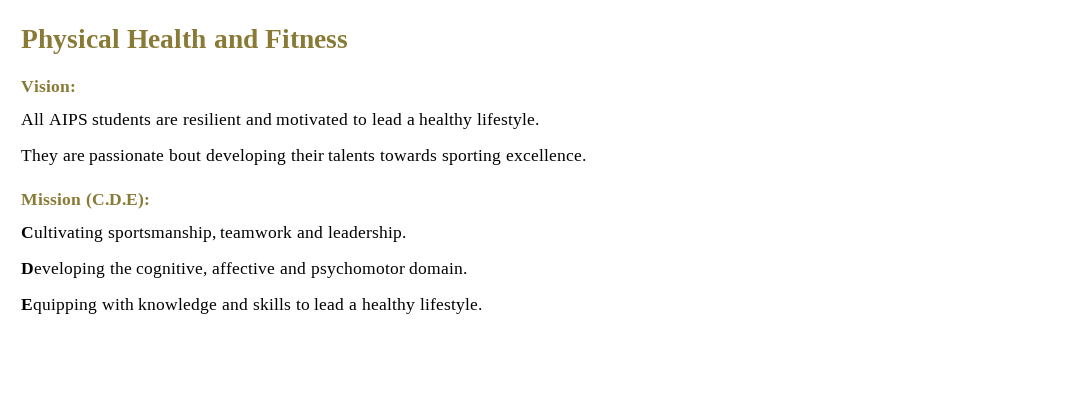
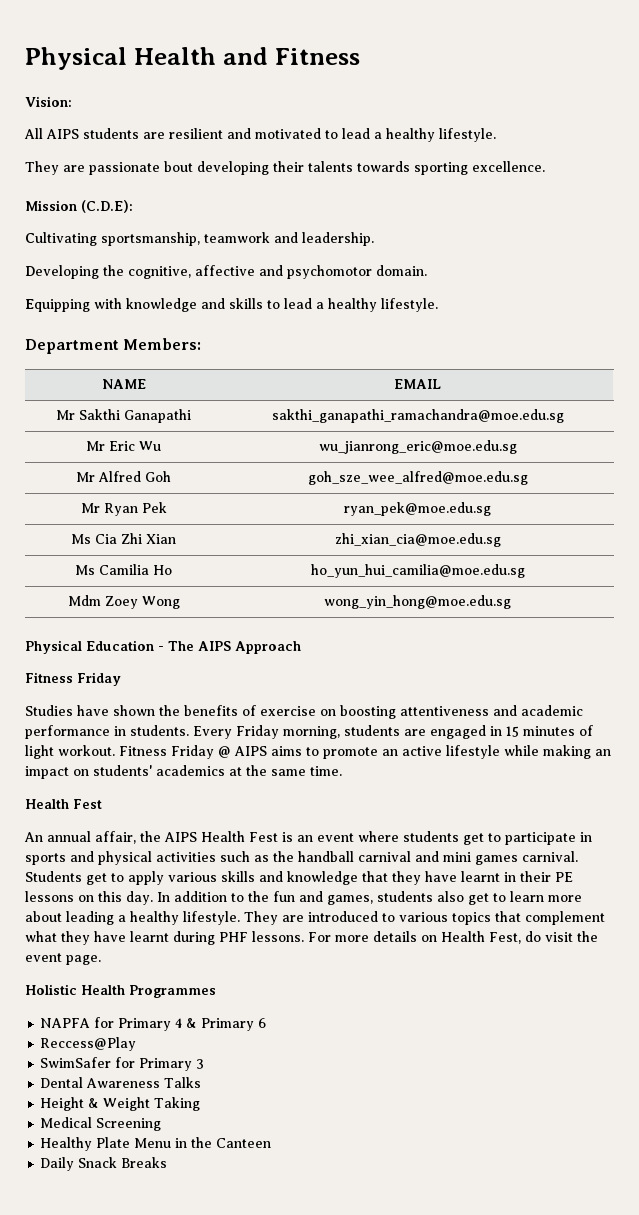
(482, 306) none -> [25,338,202,354] [101,379,146,389] [394,379,441,389] [56,409,191,423] [271,409,564,423] [86,441,161,451] [318,440,517,454] [76,471,171,482] [307,471,528,485] [80,502,167,516] [344,502,491,516] [71,533,176,544] [334,533,501,547] [75,564,172,575] [310,564,525,578] [67,595,180,609] [324,595,511,609] [25,640,301,654] [25,672,121,686] [25,705,583,719] [25,725,593,739] [25,745,611,759] [25,765,342,779] [25,799,102,809] [24,831,592,845] [25,851,578,865] [25,871,573,885] [25,891,582,905] [25,911,605,925] [25,931,598,945] [25,953,101,965] [25,984,216,998] [40,1017,267,1031] [40,1037,137,1051] [40,1057,205,1071] [40,1077,202,1088] [40,1097,201,1111] [40,1117,162,1131] [40,1137,272,1151] [40,1157,168,1171] // Department Members: // NAME | EMAIL // Mr Sakthi Ganapathi | sakthi_ganapathi_ramachandra@moe.edu.sg // Mr Eric Wu | wu_jianrong_eric@moe.edu.sg // Mr Alfred Goh | goh_sze_wee_alfred@moe.edu.sg // Mr Ryan Pek | ryan_pek@moe.edu.sg // Ms Cia Zhi Xian | zhi_xian_cia@moe.edu.sg // Ms Camilia Ho | ho_yun_hui_camilia@moe.edu.sg // Mdm Zoey Wong | wong_yin_hong@moe.edu.sg // Physical Education - The AIPS Approach // Fitness Friday // Studies have shown the benefits of exercise on boosting attentiveness and academic performance in students. Every Friday morning, students are engaged in 15 minutes of light workout. Fitness Friday @ AIPS aims to promote an active lifestyle while making an impact on students' academics at the same time. // Health Fest // An annual affair, the AIPS Health Fest is an event where students get to participate in sports and physical activities such as the handball carnival and mini games carnival. Students get to apply various skills and knowledge that they have learnt in their PE lessons on this day. In addition to the fun and games, students also get to learn more about leading a healthy lifestyle. They are introduced to various topics that complement what they have learnt during PHF lessons. For more details on Health Fest, do visit the event page. // Holistic Health Programmes // NAPFA for Primary 4 & Primary 6 // Reccess@Play // SwimSafer for Primary 3 // Dental Awareness Talks // Height & Weight Taking // Medical Screening // Healthy Plate Menu in the Canteen // Daily Snack Breaks

